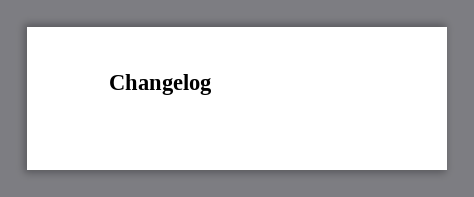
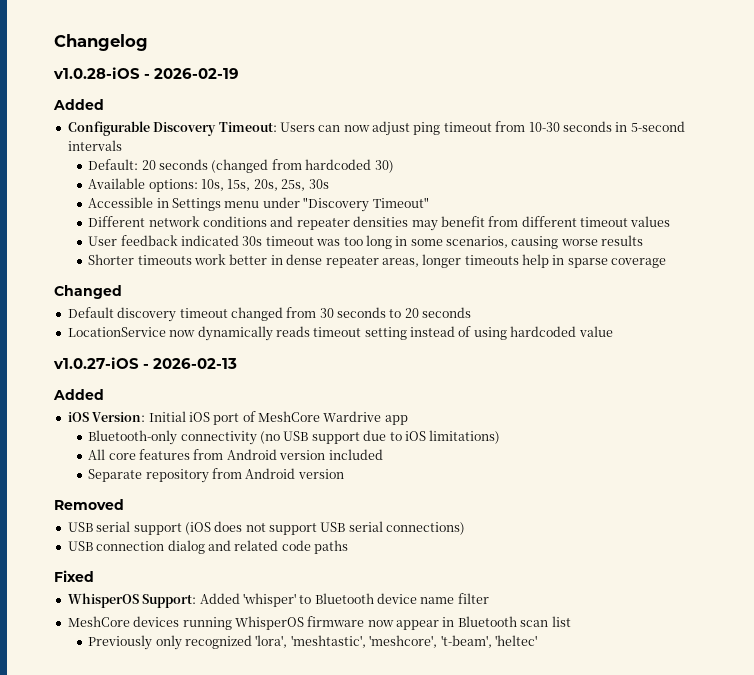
(212, 84) none -> [53,67,240,79] [53,99,104,110] [67,121,685,136] [67,140,122,151] [88,159,394,173] [88,178,329,192] [88,197,429,212] [88,216,671,231] [88,235,644,249] [88,254,667,268] [54,285,122,299] [67,307,472,322] [67,326,613,341] [53,357,238,369] [53,389,104,400] [67,411,408,425] [88,430,501,445] [88,449,383,460] [88,468,344,483] [54,499,124,510] [67,521,466,535] [67,540,348,554] [54,570,94,582] [67,593,489,608] [67,616,571,630] [88,635,537,650] // v1.0.28-iOS - 2026-02-19 // Added // Configurable Discovery Timeout: Users can now adjust ping timeout from 10-30 seconds in 5-second intervals // Default: 20 seconds (changed from hardcoded 30) // Available options: 10s, 15s, 20s, 25s, 30s // Accessible in Settings menu under "Discovery Timeout" // Different network conditions and repeater densities may benefit from different timeout values // User feedback indicated 30s timeout was too long in some scenarios, causing worse results // Shorter timeouts work better in dense repeater areas, longer timeouts help in sparse coverage // Changed // Default discovery timeout changed from 30 seconds to 20 seconds // LocationService now dynamically reads timeout setting instead of using hardcoded value // v1.0.27-iOS - 2026-02-13 // Added // iOS Version: Initial iOS port of MeshCore Wardrive app // Bluetooth-only connectivity (no USB support due to iOS limitations) // All core features from Android version included // Separate repository from Android version // Removed // USB serial support (iOS does not support USB serial connections) // USB connection dialog and related code paths // Fixed // WhisperOS Support: Added 'whisper' to Bluetooth device name filter // MeshCore devices running WhisperOS firmware now appear in Bluetooth scan list // Previously only recognized 'lora', 'meshtastic', 'meshcore', 't-beam', 'heltec'

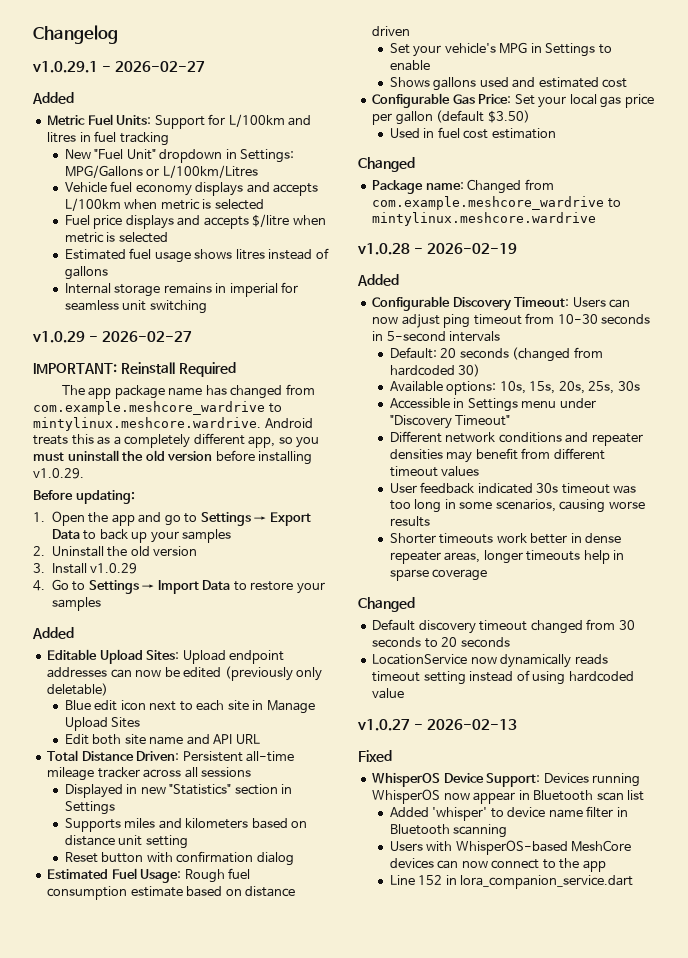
[53,67,140,79] v1.0.28-iOS -> [32,61,206,73] [32,92,74,104] [47,114,312,129] [47,131,169,146] [64,149,295,163] [64,165,258,178] [64,181,319,196] [64,198,264,211] [64,214,326,229] [64,232,168,243] [64,248,329,263] [64,266,108,280] [64,282,299,297] [64,300,207,314] [32,331,193,343] [33,362,236,377] [61,384,315,399] [33,401,282,415] [33,417,313,431] [33,433,320,448] [33,450,313,465] [33,468,84,479] [33,490,135,504] [33,511,311,526] [51,529,232,543] [33,546,198,557] [33,563,138,574] [33,579,325,594] [51,597,101,611] [32,627,74,639] [47,649,285,664] [47,666,323,681] [47,683,109,696] [64,700,315,714] [64,717,141,731] [64,734,260,745] [47,750,295,762] [47,767,252,781] [64,784,293,798] [64,801,115,815] [64,818,308,832] [64,835,188,849] [64,851,294,866] [47,868,251,883] [47,886,296,900] [372,26,411,36] [389,42,612,57] [389,60,430,71] [389,77,628,91] [372,93,654,108] [372,110,530,125] [389,127,556,139] [358,157,415,172] [372,179,554,194] [372,196,621,210] [372,212,597,226] [357,243,410,255] v1.0.29.1 - 2026-02-27 // Added // Metric Fuel Units: Support for L/100km and litres in fuel tracking // New "Fuel Unit" dropdown in Settings: MPG/Gallons or L/100km/Litres // Vehicle fuel economy displays and accepts L/100km when metric is selected // Fuel price displays and accepts $/litre when metric is selected // Estimated fuel usage shows litres instead of gallons // Internal storage remains in imperial for seamless unit switching // v1.0.29 - 2026-02-27 // IMPORTANT: Reinstall Required // The app package name has changed from com.example.meshcore_wardrive to mintylinux.meshcore.wardrive. Android treats this as a completely different app, so you must uninstall the old version before installing v1.0.29. // Before updating: // 1. Open the app and go to Settings → Export Data to back up your samples // 2. Uninstall the old version // 3. Install v1.0.29 // 4. Go to Settings → Import Data to restore your samples // Added // Editable Upload Sites: Upload endpoint addresses can now be edited (previously only deletable) // Blue edit icon next to each site in Manage Upload Sites // Edit both site name and API URL // Total Distance Driven: Persistent all-time mileage tracker across all sessions // Displayed in new "Statistics" section in Settings // Supports miles and kilometers based on distance unit setting // Reset button with confirmation dialog // Estimated Fuel Usage: Rough fuel consumption estimate based on distance driven // Set your vehicle's MPG in Settings to enable // Shows gallons used and estimated cost // Configurable Gas Price: Set your local gas price per gallon (default $3.50) // Used in fuel cost estimation // Changed // Package name: Changed from com.example.meshcore_wardrive to mintylinux.meshcore.wardrive // v1.0.28
[53,357,139,369] v1.0.27-iOS -> [357,719,410,731] v1.0.27
[53,389,104,400] [67,411,408,425] [88,430,501,445] [88,449,383,460] [88,468,344,483] [54,499,124,510] [67,521,466,535] [67,540,348,554] [54,570,94,582] [67,593,489,608] [67,616,180,627] Added // iOS Version: Initial iOS port of MeshCore Wardrive app // Bluetooth-only connectivity (no USB support due to iOS limitations) // All core features from Android version included // Separate repository from Android version // Removed // USB serial support (iOS does not support USB serial connections) // USB connection dialog and related code paths // Fixed // WhisperOS Support: Added 'whisper' to Bluetooth device name filter // MeshCore devices -> [358,750,392,762] [372,773,589,787] Fixed // WhisperOS Device Support: Devices
[307,616,365,627] firmware -> (441, 796) none
[88,635,537,650] Previously only recognized 'lora', 'meshtastic', 'meshcore', 't-beam', 'heltec' -> [389,806,628,821] [389,824,508,838] [389,840,632,855] [389,858,606,872] [389,875,634,889] Added 'whisper' to device name filter in Bluetooth scanning // Users with WhisperOS-based MeshCore devices can now connect to the app // Line 152 in lora_companion_service.dart

